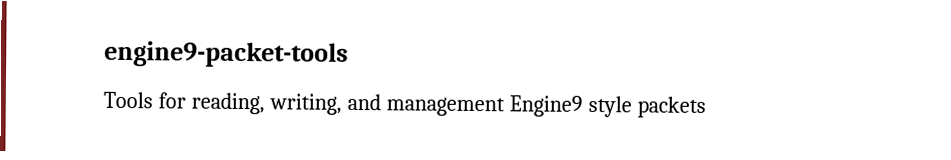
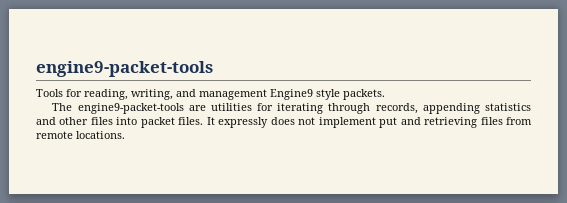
[636,96,706,118] packets -> [343,89,385,100] [52,103,532,114] [36,117,532,128] [36,131,125,139] packets. // The engine9-packet-tools are utilities for iterating through records, appending statistics and other files into packet files. It expressly does not implement put and retrieving files from remote locations.

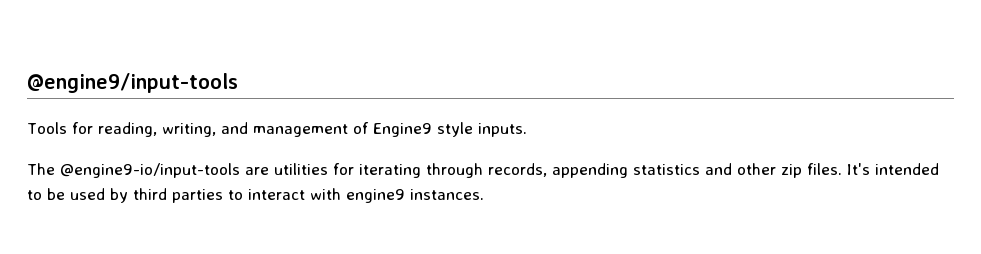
[36,61,213,77] engine9-packet-tools -> [27,73,238,93] @engine9/input-tools
(267, 94) none -> [352,122,369,134] of
[343,89,385,100] packets. -> [477,123,527,137] inputs.
[77,103,184,114] engine9-packet-tools -> [60,163,240,178] @engine9-io/input-tools
[90,117,532,128] [36,131,125,139] files into packet files. It expressly does not implement put and retrieving files from remote locations. -> [781,163,939,178] [27,188,484,203] zip files. It's intended to be used by third parties to interact with engine9 instances.

